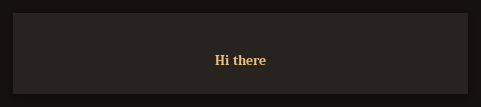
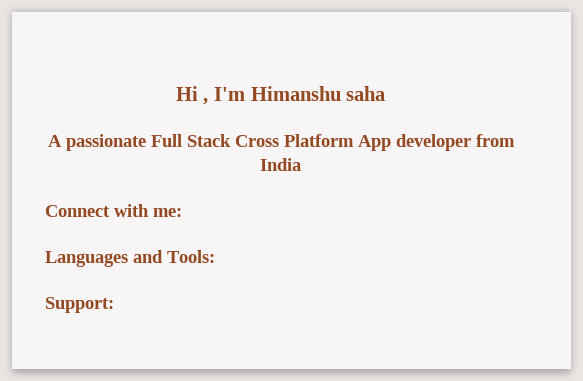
[232,54,266,65] there -> [203,86,386,105] [47,134,515,151] [260,158,301,171] [45,204,182,217] [45,250,215,267] [45,297,114,313] , I'm Himanshu saha // A passionate Full Stack Cross Platform App developer from India // Connect with me: // Languages and Tools: // Support:

